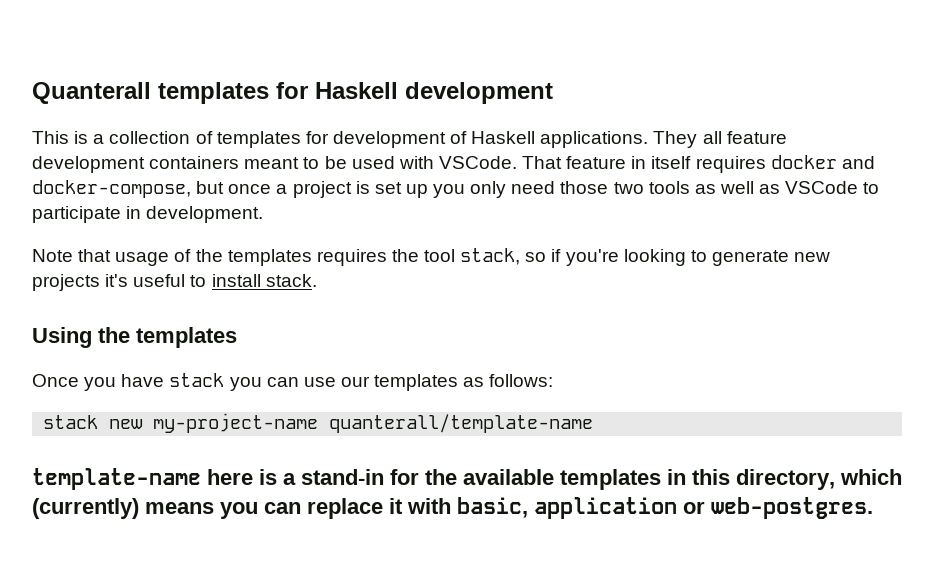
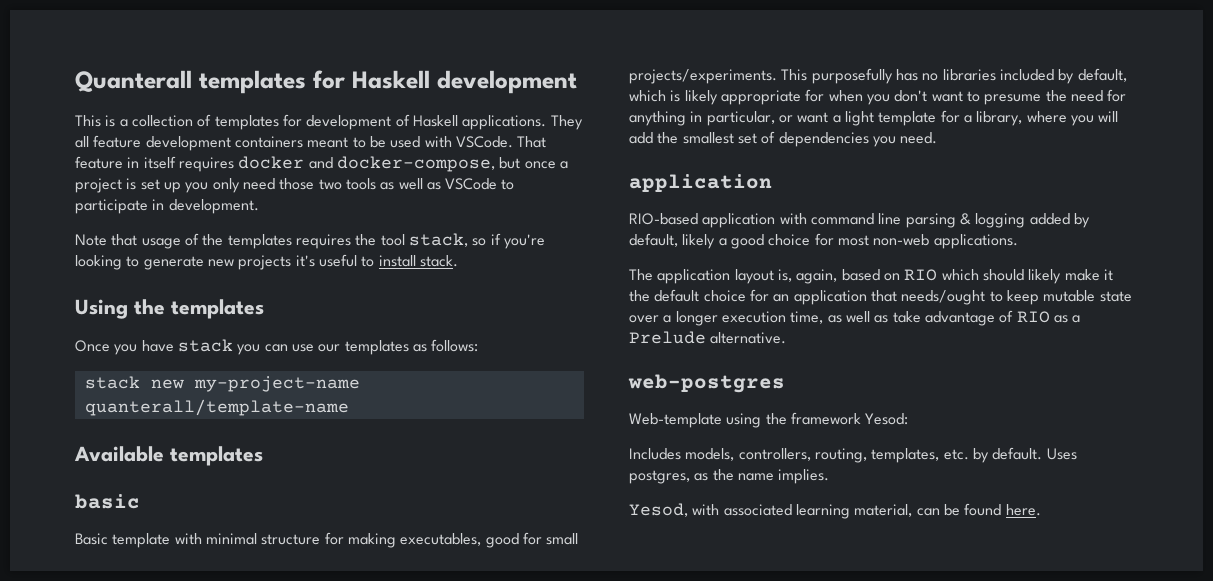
[32,468,902,490] [32,497,873,519] template-name here is a stand-in for the available templates in this directory, which (currently) means you can replace it with basic, application or web-postgres. -> [74,446,263,466] [75,494,140,509] [75,532,579,548] [629,68,1127,84] [629,89,1127,105] [629,110,1119,126] [629,131,938,147] [629,174,772,192] [629,213,1090,228] [629,233,1018,249] [629,269,1113,284] [629,289,1132,305] [629,310,1081,326] [629,331,787,344] [628,374,785,393] [629,412,909,428] [629,447,1077,463] [629,469,830,484] [629,503,1041,519] Available templates // basic // Basic template with minimal structure for making executables, good for small projects/experiments. This purposefully has no libraries included by default, which is likely appropriate for when you don't want to presume the need for anything in particular, or want a light template for a library, where you will add the smallest set of dependencies you need. // application // RIO-based application with command line parsing & logging added by default, likely a good choice for most non-web applications. // The application layout is, again, based on RIO which should likely make it the default choice for an application that needs/ought to keep mutable state over a longer execution time, as well as take advantage of RIO as a Prelude alternative. // web-postgres // Web-template using the framework Yesod: // Includes models, controllers, routing, templates, etc. by default. Uses postgres, as the name implies. // Yesod, with associated learning material, can be found here.

